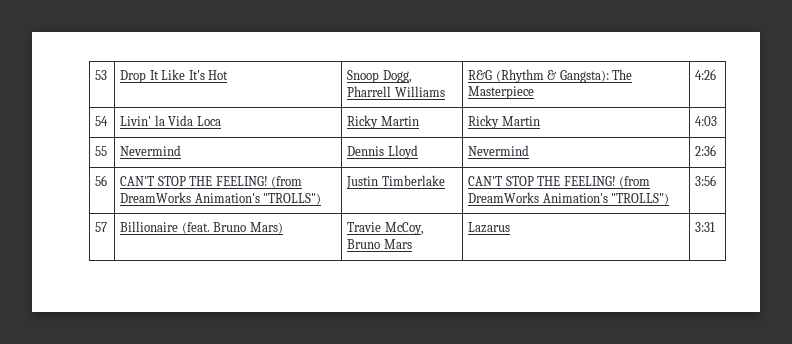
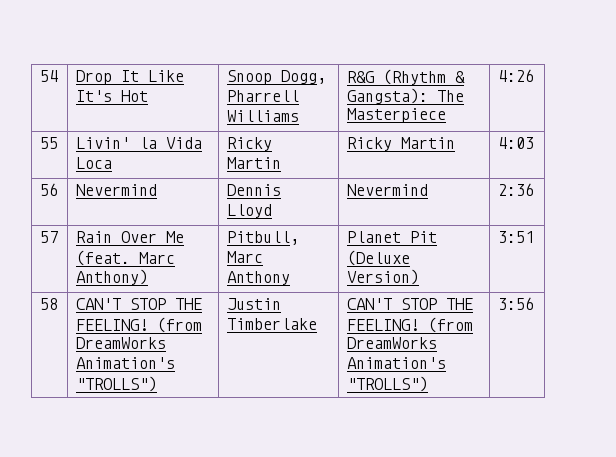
[95,70,108,80] 53 -> [39,70,58,82] 54
[95,116,109,126] 54 -> [39,137,58,149] 55
[95,146,108,156] 55 -> [39,183,58,196] 56
[95,175,108,186] 56 -> [39,231,58,243] [75,231,184,243] [75,250,175,266] [75,269,148,285] [226,231,299,245] [226,251,263,263] [226,271,290,285] [346,231,437,243] [346,250,410,266] [346,269,419,285] [497,231,534,243] [39,298,58,310] 57 | Rain Over Me (feat. Marc Anthony) | Pitbull, Marc Anthony | Planet Pit (Deluxe Version) | 3:51 // 58
[95,222,108,232] [120,221,283,234] [347,222,424,235] [347,239,412,249] [468,222,511,233] [695,222,716,232] // 57 | Billionaire (feat. Bruno Mars) | Travie McCoy, Bruno Mars | Lazarus | 3:31 -> (534, 303) none

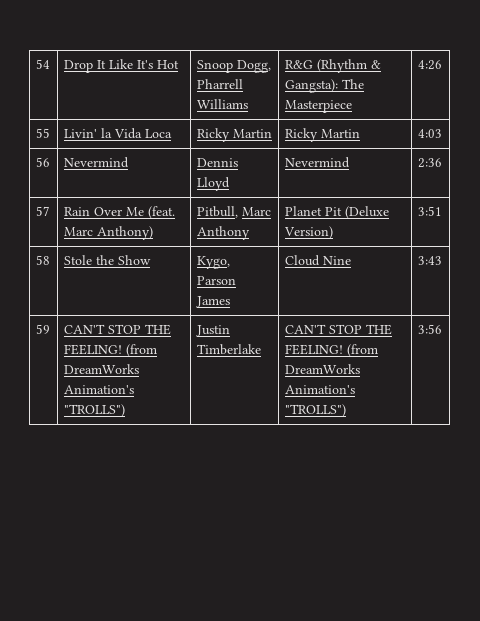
(58, 304) none -> [63,255,151,265] [196,256,230,269] [196,276,236,285] [195,296,230,308] [284,255,351,266] [417,256,442,265] [35,324,50,334] | Stole the Show | Kygo, Parson James | Cloud Nine | 3:43 // 59

